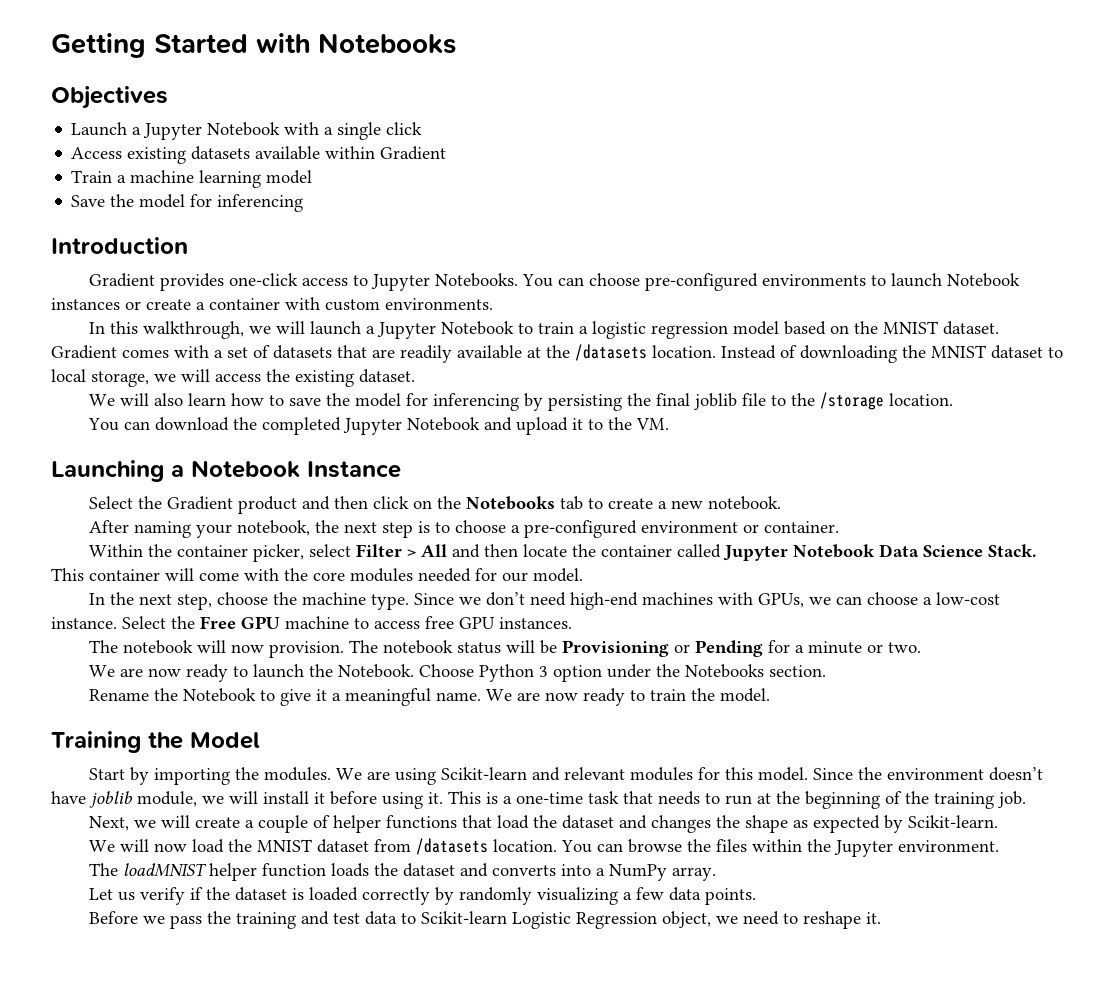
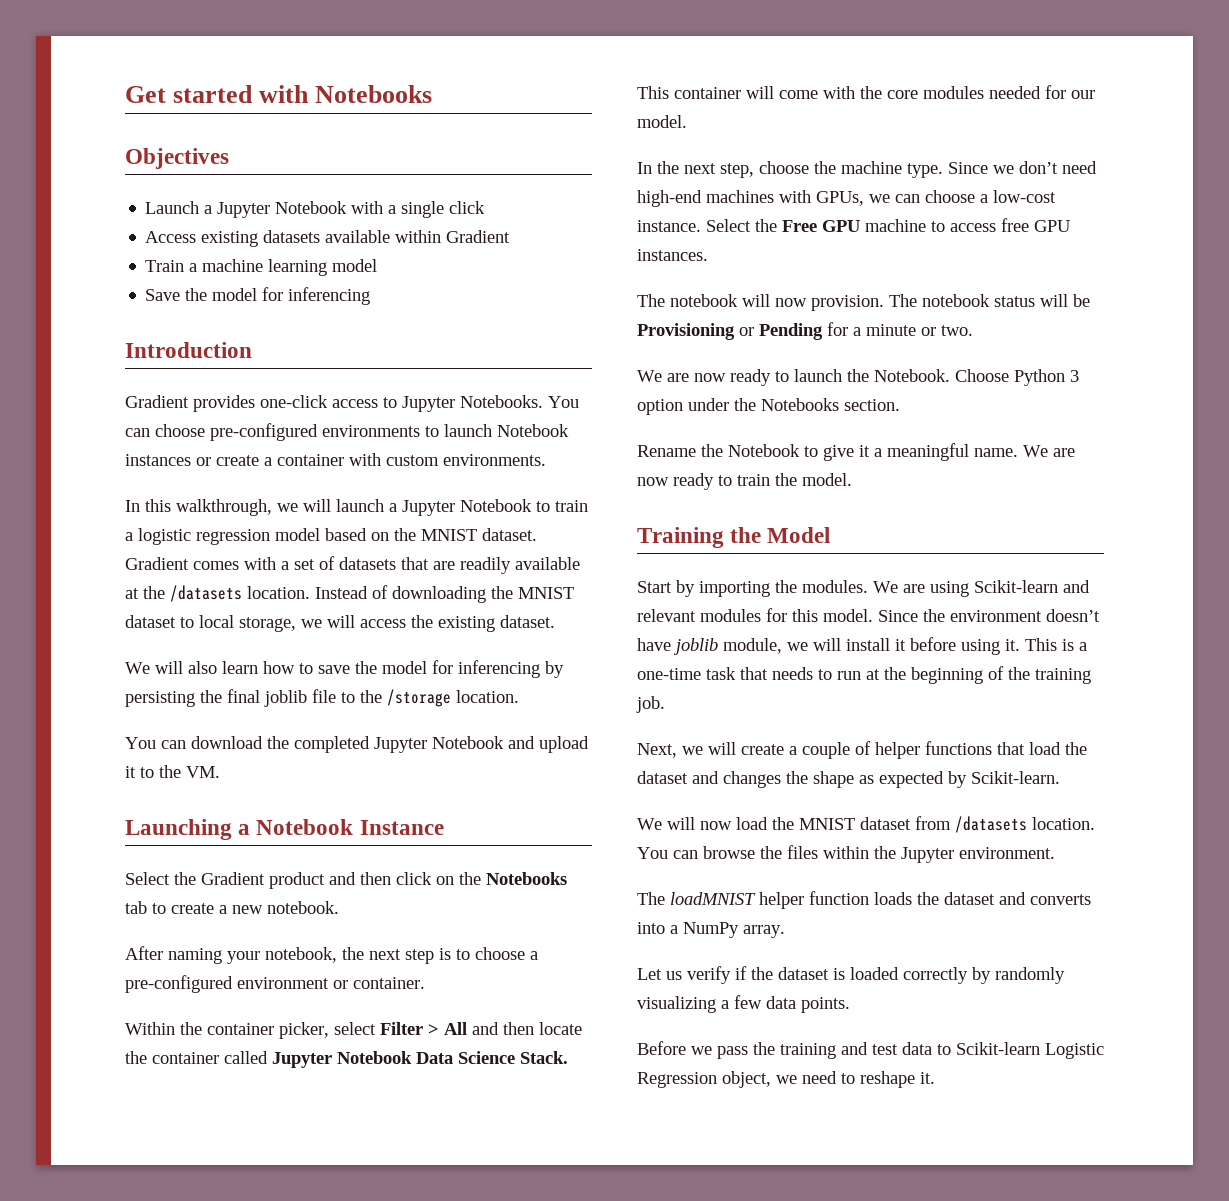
[51,33,248,58] Getting Started -> [125,85,254,103] Get started

